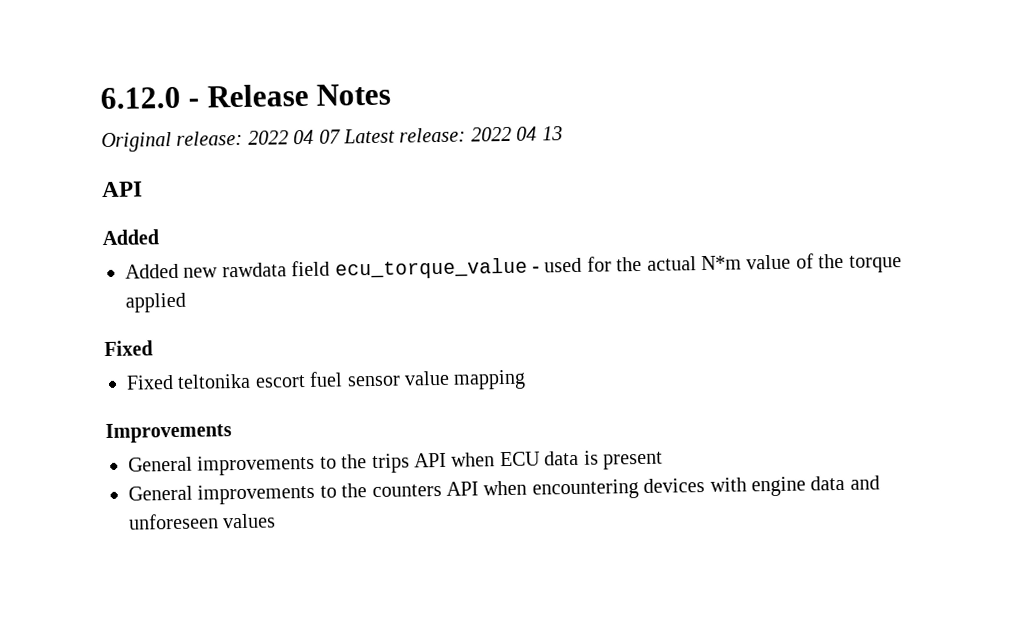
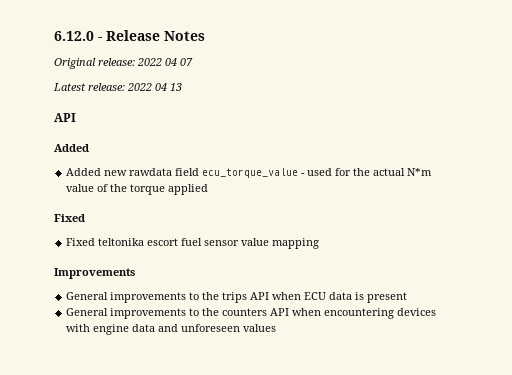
(341, 136) none -> (193, 62) //

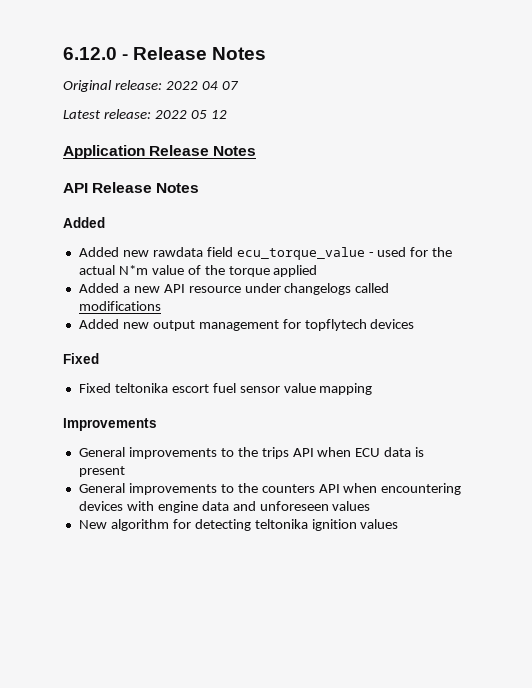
[155,83,182,91] [54,113,76,122] 04 13 // API -> [190,110,227,119] [63,145,257,159] [63,182,200,193] 05 12 // Application Release Notes // API Release Notes
(209, 189) none -> [78,283,390,295] [78,301,161,311] [78,319,415,331] // Added a new API resource under changelogs called modifications // Added new output management for topflytech devices
(277, 328) none -> [78,519,399,531] // New algorithm for detecting teltonika ignition values

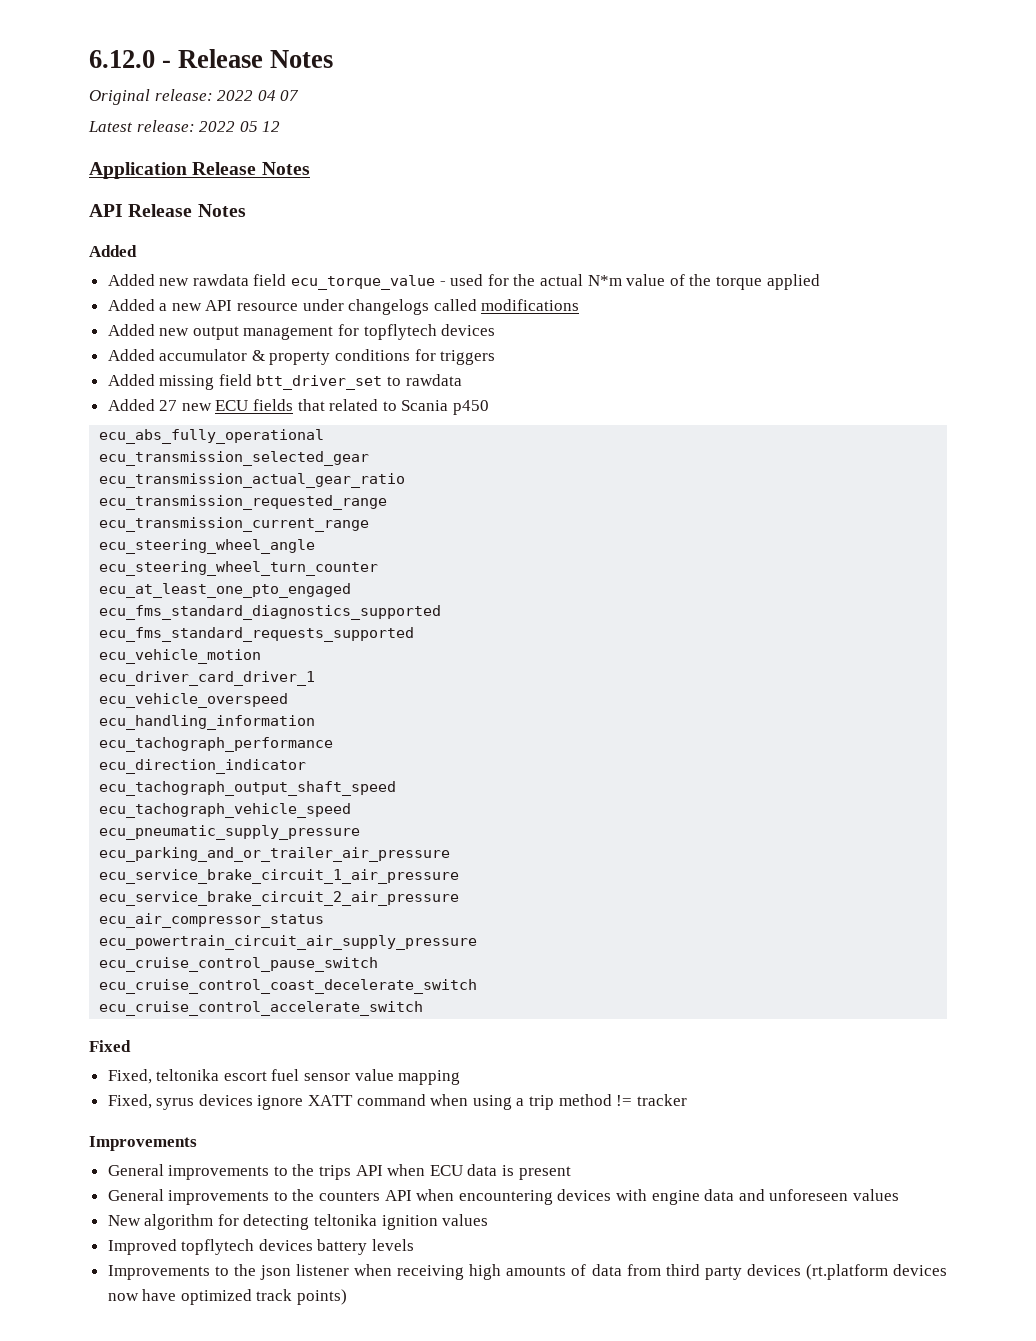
(415, 324) none -> [107,349,496,365] [107,374,462,390] [107,399,490,415] [99,429,325,444] [99,451,370,466] [99,473,406,488] [99,495,388,510] [99,517,370,532] [99,539,316,554] [99,561,379,576] [99,583,352,598] [99,605,442,620] [99,627,415,642] [99,649,262,664] [99,671,316,686] [99,693,289,708] [99,715,316,730] [99,737,334,752] [99,759,307,774] [99,781,397,796] [99,803,352,818] [99,825,361,840] [99,847,451,862] [99,869,460,884] [99,891,460,906] [99,913,325,928] [99,935,478,950] [99,957,379,972] [99,979,478,994] [99,1001,424,1016] // Added accumulator & property conditions for triggers // Added missing field btt_driver_set to rawdata // Added 27 new ECU fields that related to Scania p450 // ecu_abs_fully_operational // ecu_transmission_selected_gear // ecu_transmission_actual_gear_ratio // ecu_transmission_requested_range // ecu_transmission_current_range // ecu_steering_wheel_angle // ecu_steering_wheel_turn_counter // ecu_at_least_one_pto_engaged // ecu_fms_standard_diagnostics_supported // ecu_fms_standard_requests_supported // ecu_vehicle_motion // ecu_driver_card_driver_1 // ecu_vehicle_overspeed // ecu_handling_information // ecu_tachograph_performance // ecu_direction_indicator // ecu_tachograph_output_shaft_speed // ecu_tachograph_vehicle_speed // ecu_pneumatic_supply_pressure // ecu_parking_and_or_trailer_air_pressure // ecu_service_brake_circuit_1_air_pressure // ecu_service_brake_circuit_2_air_pressure // ecu_air_compressor_status // ecu_powertrain_circuit_air_supply_pressure // ecu_cruise_control_pause_switch // ecu_cruise_control_coast_decelerate_switch // ecu_cruise_control_accelerate_switch
[78,383,111,393] Fixed -> [107,1069,152,1084] Fixed,
(373, 389) none -> [107,1094,687,1110] // Fixed, syrus devices ignore XATT command when using a trip method != tracker
(399, 524) none -> [107,1239,415,1255] [107,1264,947,1280] [107,1289,348,1305] // Improved topflytech devices battery levels // Improvements to the json listener when receiving high amounts of data from third party devices (rt.platform devices now have optimized track points)

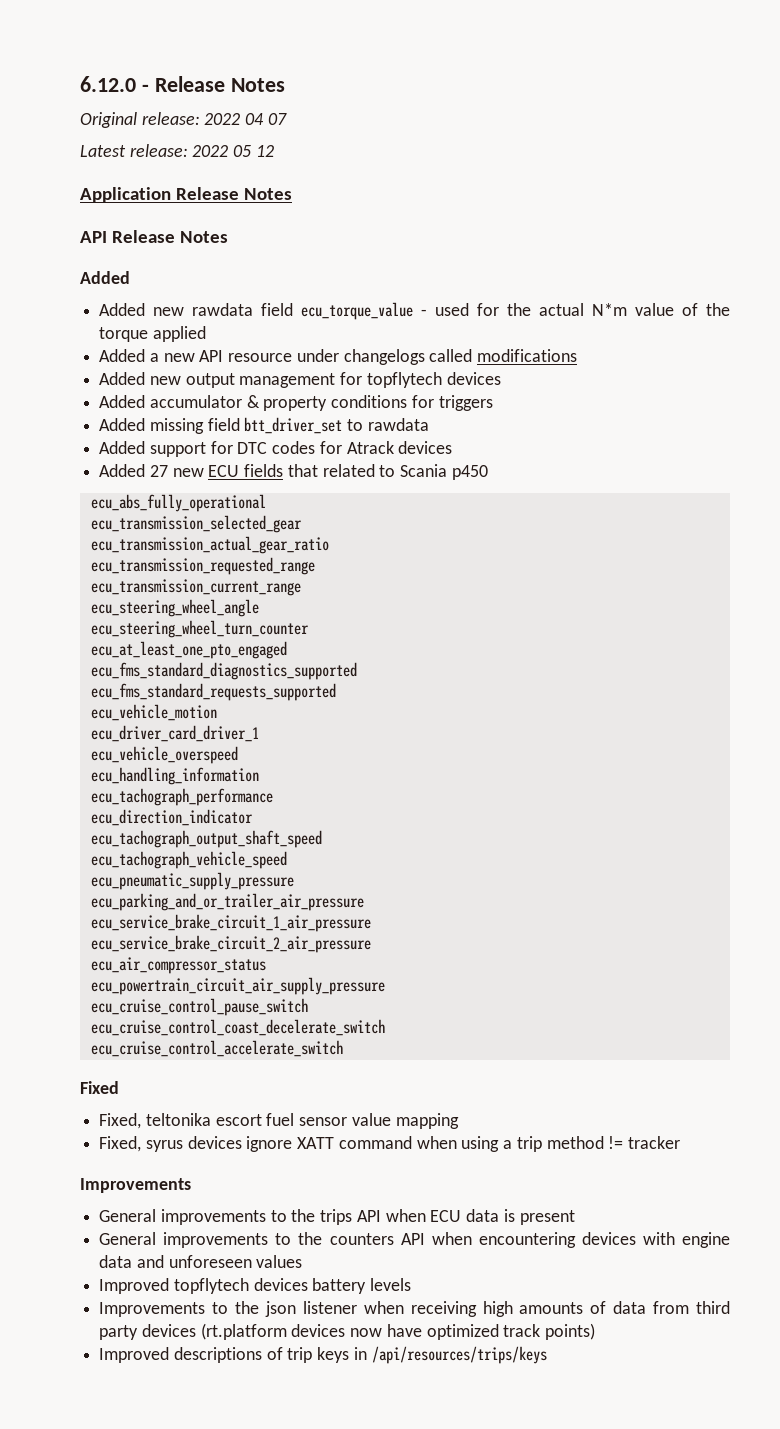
(462, 380) none -> [99,441,453,457] // Added support for DTC codes for Atrack devices
[107,1214,489,1230] // New algorithm for detecting teltonika ignition values -> (303, 1261) none
(348, 1297) none -> [99,1346,547,1364] // Improved descriptions of trip keys in /api/resources/trips/keys

